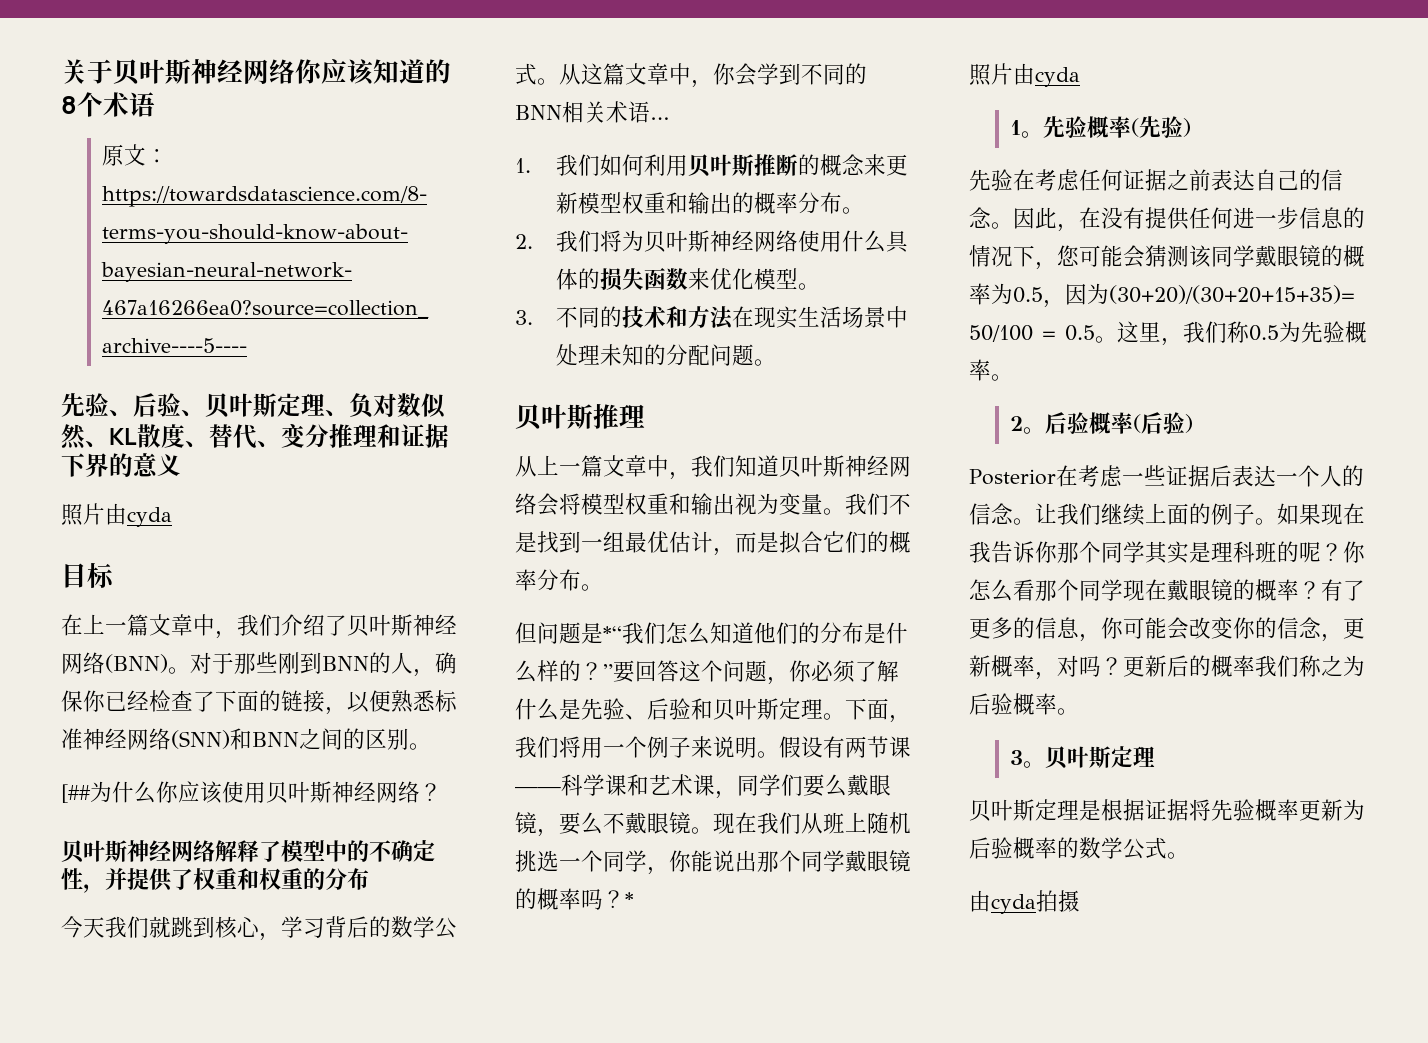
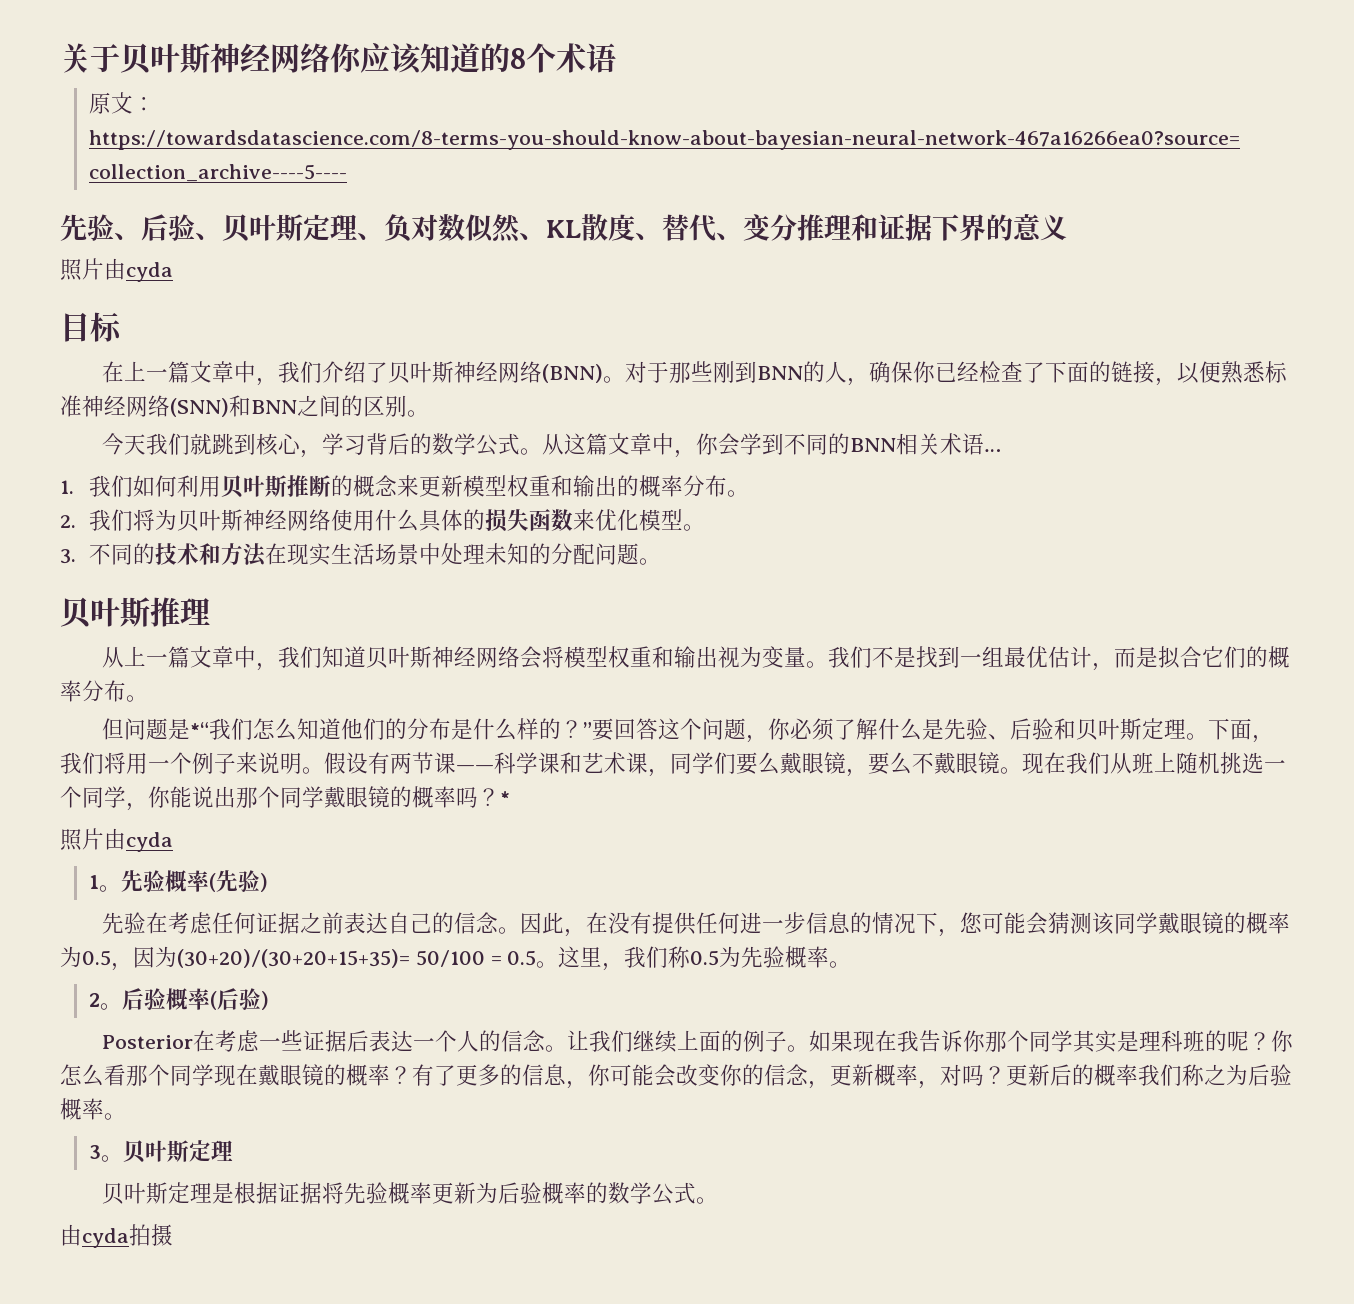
[61,781,442,804] [61,840,435,863] [61,868,369,893] // [##为什么你应该使用贝叶斯神经网络？ // 贝叶斯神经网络解释了模型中的不确定性，并提供了权重和权重的分布 -> (429, 413) none

